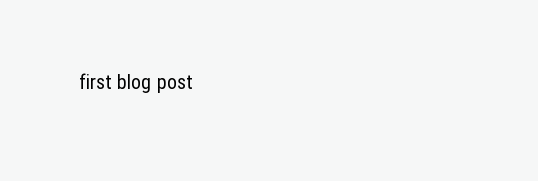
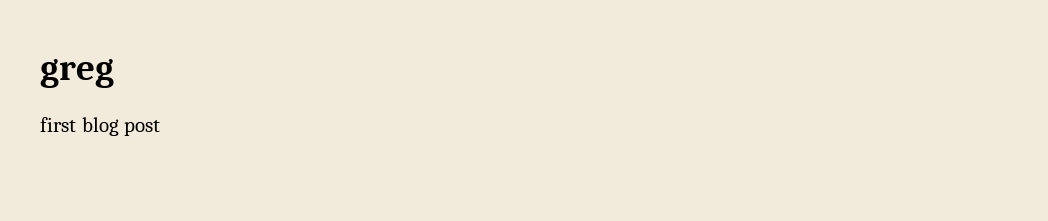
(79, 81) none -> [40,59,114,88] greg //

